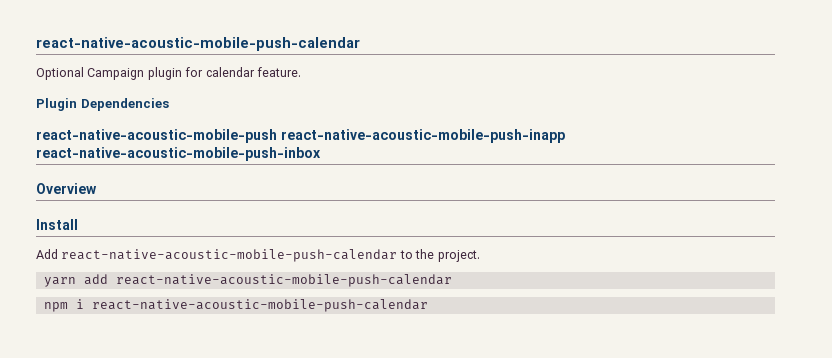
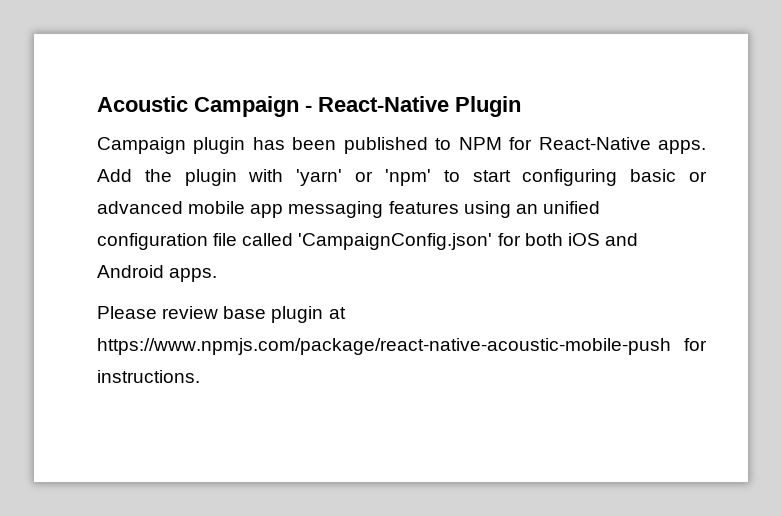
[36,37,360,51] [36,67,301,80] [36,98,169,111] [36,129,565,143] [36,147,321,161] [36,183,97,194] [36,219,78,230] [36,249,480,262] [43,274,452,287] [43,299,428,312] react-native-acoustic-mobile-push-calendar // Optional Campaign plugin for calendar feature. // Plugin Dependencies // react-native-acoustic-mobile-push react-native-acoustic-mobile-push-inapp react-native-acoustic-mobile-push-inbox // Overview // Install // Add react-native-acoustic-mobile-push-calendar to the project. // yarn add react-native-acoustic-mobile-push-calendar // npm i react-native-acoustic-mobile-push-calendar -> [97,96,521,117] [97,137,707,154] [97,169,707,186] [97,201,600,218] [97,233,638,250] [97,265,218,282] [97,306,346,323] [97,338,707,355] [97,370,200,383] Acoustic Campaign - React-Native Plugin // Campaign plugin has been published to NPM for React-Native apps. Add the plugin with 'yarn' or 'npm' to start configuring basic or advanced mobile app messaging features using an unified configuration file called 'CampaignConfig.json' for both iOS and Android apps. // Please review base plugin at https://www.npmjs.com/package/react-native-acoustic-mobile-push for instructions.

